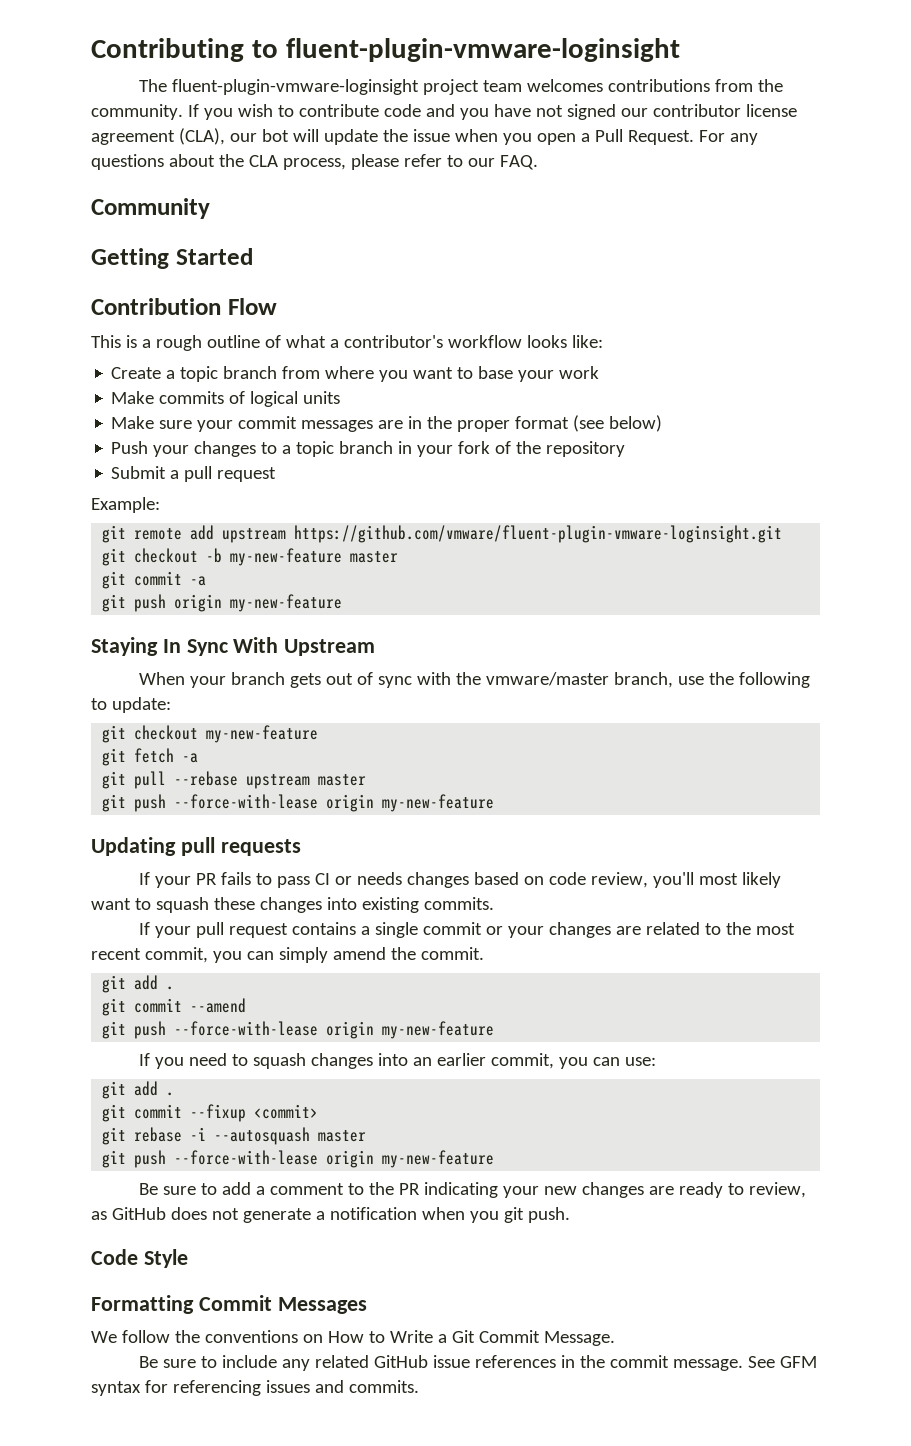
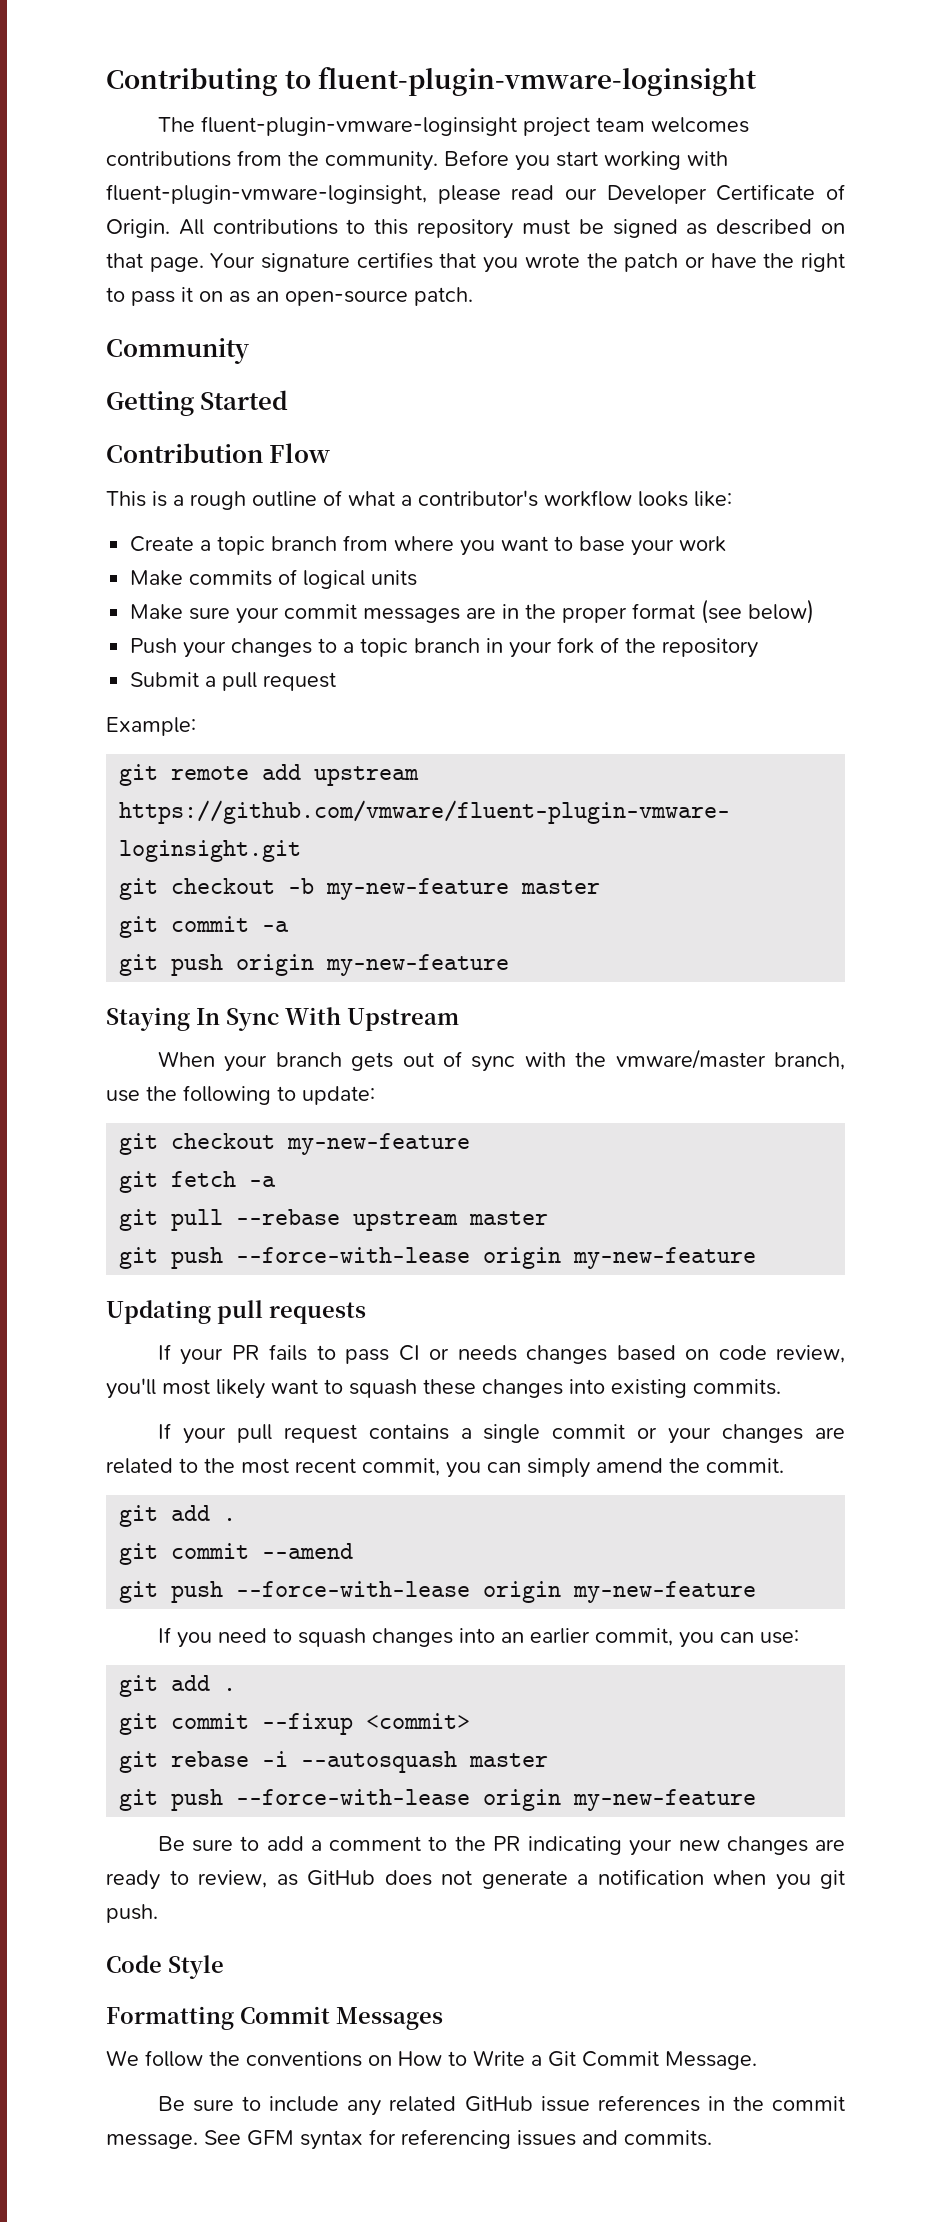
[187,104,797,120] [91,128,758,145] [91,154,538,170] If you wish to contribute code and you have not signed our contributor license agreement (CLA), our bot will update the issue when you open a Pull Request. For any questions about the CLA process, please refer to our FAQ. -> [444,150,728,171] [106,184,845,204] [106,219,846,239] [106,252,846,273] [106,287,473,306] Before you start working with fluent-plugin-vmware-loginsight, please read our Developer Certificate of Origin. All contributions to this repository must be signed as described on that page. Your signature certifies that you wrote the patch or have the right to pass it on as an open-source patch.

